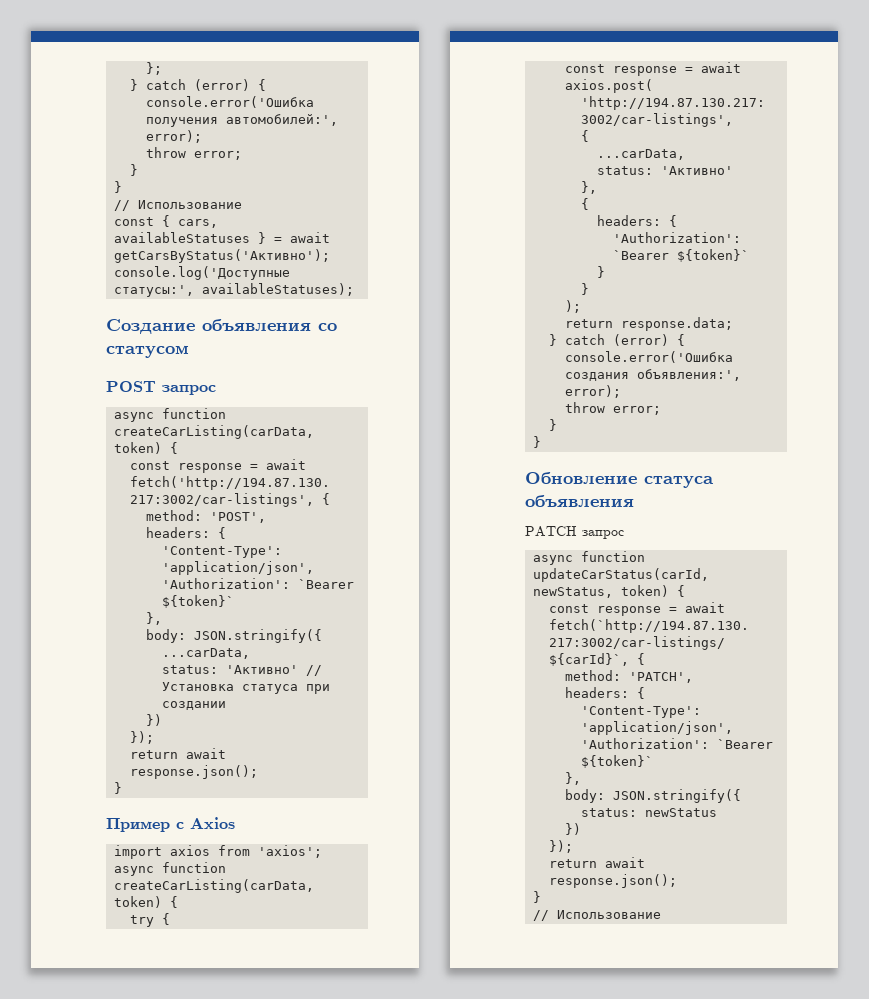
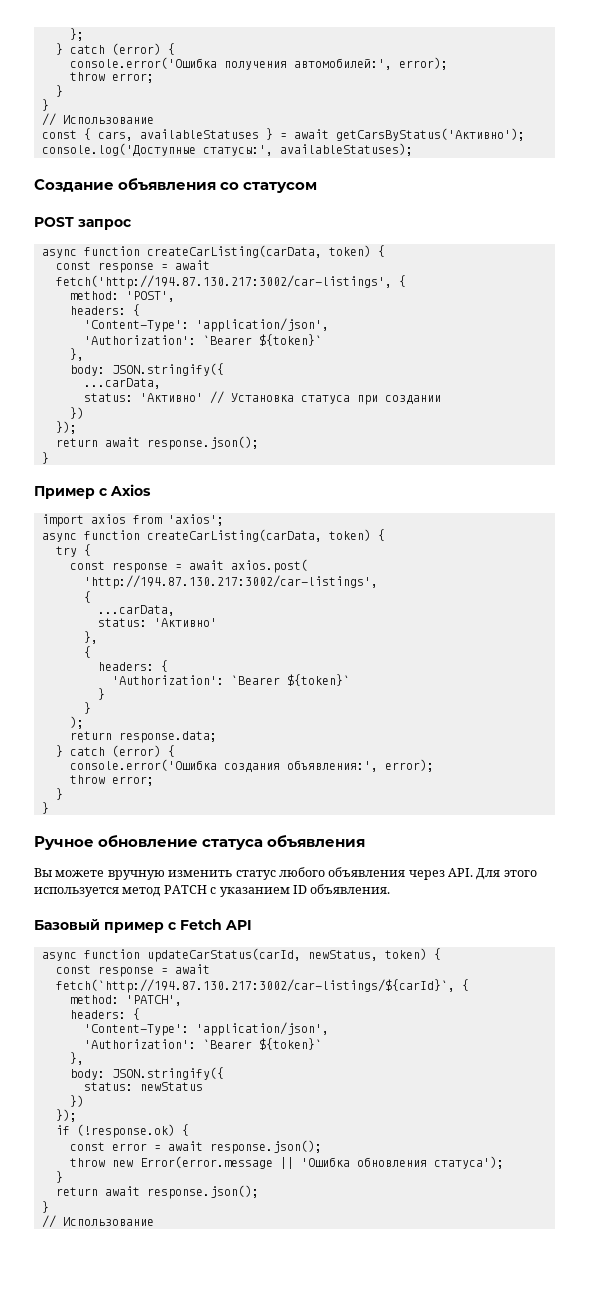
[525,472,637,484] Обновление -> [34,835,199,850] Ручное обновление
[525,526,624,539] PATCH запрос -> [34,867,537,880] [34,884,391,897] [34,919,252,933] Вы можете вручную изменить статус любого объявления через API. Для этого используется метод PATCH с указанием ID объявления. // Базовый пример с Fetch API
(574, 846) none -> [55,1124,189,1138] [69,1140,322,1154] [69,1156,504,1169] [55,1171,63,1183] // if (!response.ok) { // const error = await response.json(); // throw new Error(error.message || 'Ошибка обновления статуса'); // }

